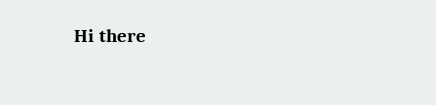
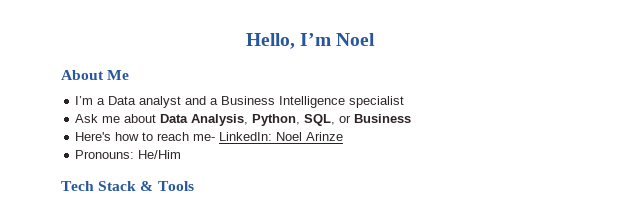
[74,29,146,42] Hi there -> [245,33,376,49] [61,70,130,80] [75,96,405,108] [75,114,412,126] [75,132,344,141] [75,150,182,159] [61,181,194,191] Hello, I’m Noel // About Me // I’m a Data analyst and a Business Intelligence specialist // Ask me about Data Analysis, Python, SQL, or Business // Here's how to reach me- LinkedIn: Noel Arinze // Pronouns: He/Him // Tech Stack & Tools

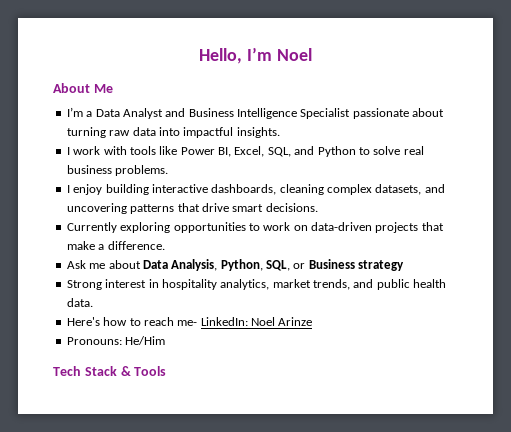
[139,96,405,108] analyst and a Business Intelligence specialist -> [122,108,445,119] [66,127,280,138] [66,146,424,157] [66,165,169,176] [66,184,445,195] [66,203,318,214] [66,222,444,233] [66,241,165,250] Analyst and Business Intelligence Specialist passionate about turning raw data into impactful insights. // I work with tools like Power BI, Excel, SQL, and Python to solve real business problems. // I enjoy building interactive dashboards, cleaning complex datasets, and uncovering patterns that drive smart decisions. // Currently exploring opportunities to work on data-driven projects that make a difference.
(412, 118) none -> [358,260,405,271] [66,279,447,290] [66,298,93,307] strategy // Strong interest in hospitality analytics, market trends, and public health data.

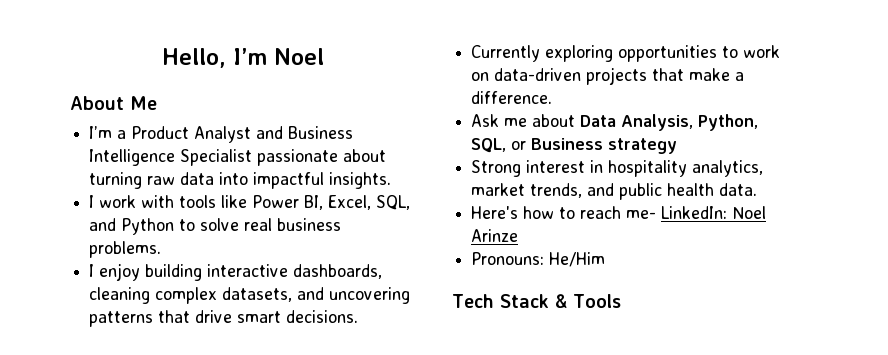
[95,109,120,117] Data -> [131,126,190,139] Product

